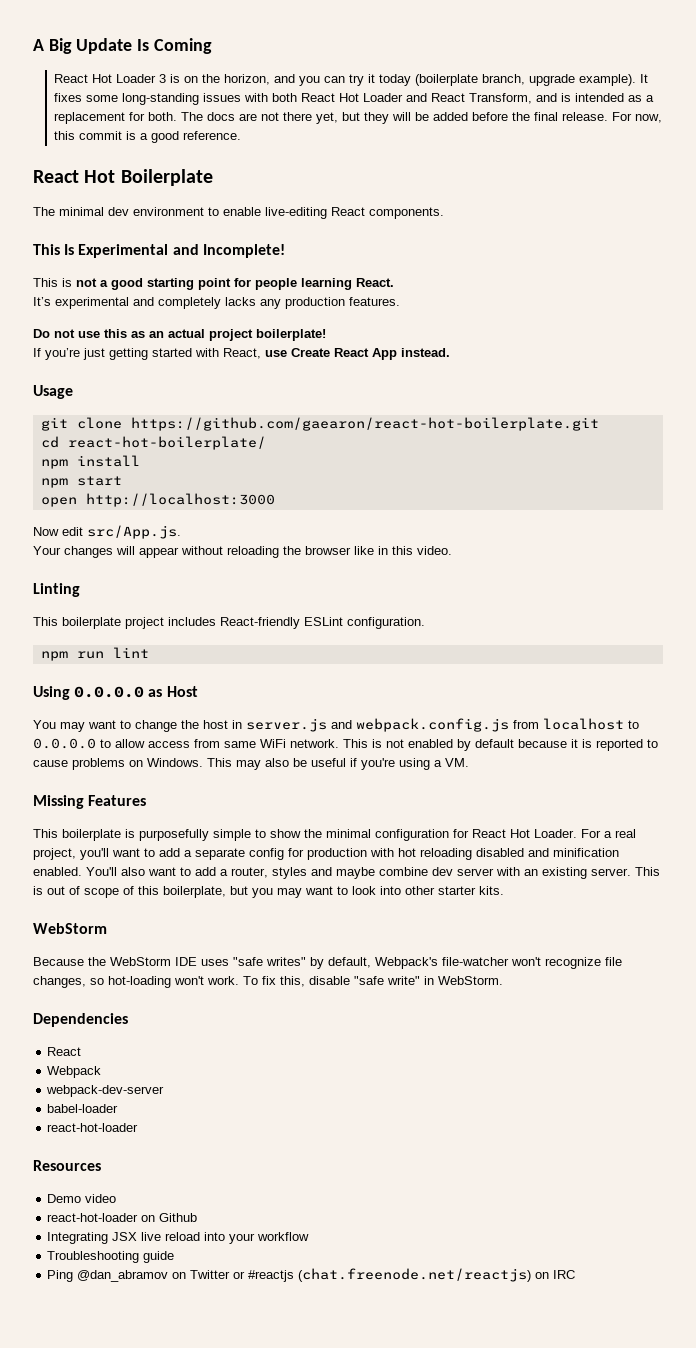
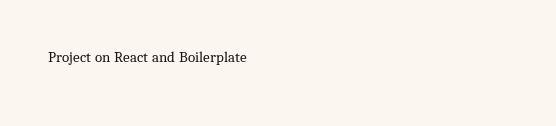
[33,38,212,54] [54,74,649,86] [54,93,655,105] [54,112,663,124] [54,131,242,143] [33,169,213,186] [33,207,444,219] [33,244,285,258] [33,278,394,290] [33,297,400,309] [33,329,326,341] [33,348,450,360] [33,385,73,399] [40,417,599,431] [40,436,266,450] [40,455,140,469] [40,476,122,488] [40,493,275,507] [33,525,181,539] [33,546,452,558] [33,583,80,597] [33,617,425,629] [40,647,149,661] [33,686,198,700] [33,718,639,732] [33,738,658,751] [33,758,469,770] [33,795,147,809] [33,829,636,841] [33,848,619,860] [33,867,660,879] [33,886,504,898] [33,923,107,934] [33,957,622,969] [33,976,503,988] [33,1013,128,1027] [47,1047,82,1056] [47,1066,102,1078] [46,1085,165,1097] [47,1104,119,1113] [47,1123,139,1132] [33,1160,101,1171] [47,1194,117,1203] [47,1213,198,1222] [47,1232,310,1244] [47,1251,175,1263] [47,1268,576,1282] A Big Update Is Coming // React Hot Loader 3 is on the horizon, and you can try it today (boilerplate branch, upgrade example). It fixes some long-standing issues with both React Hot Loader and React Transform, and is intended as a replacement for both. The docs are not there yet, but they will be added before the final release. For now, this commit is a good reference. // React Hot Boilerplate // The minimal dev environment to enable live-editing React components. // This Is Experimental and Incomplete! // This is not a good starting point for people learning React. // It’s experimental and completely lacks any production features. // Do not use this as an actual project boilerplate! // If you’re just getting started with React, use Create React App instead. // Usage // git clone https://github.com/gaearon/react-hot-boilerplate.git // cd react-hot-boilerplate/ // npm install // npm start // open http://localhost:3000 // Now edit src/App.js. // Your changes will appear without reloading the browser like in this video. // Linting // This boilerplate project includes React-friendly ESLint configuration. // npm run lint // Using 0.0.0.0 as Host // You may want to change the host in server.js and webpack.config.js from localhost to 0.0.0.0 to allow access from same WiFi network. This is not enabled by default because it is reported to cause problems on Windows. This may also be useful if you're using a VM. // Missing Features // This boilerplate is purposefully simple to show the minimal configuration for React Hot Loader. For a real project, you'll want to add a separate config for production with hot reloading disabled and minification enabled. You'll also want to add a router, styles and maybe combine dev server with an existing server. This is out of scope of this boilerplate, but you may want to look into other starter kits. // WebStorm // Because the WebStorm IDE uses "safe writes" by default, Webpack's file-watcher won't recognize file changes, so hot-loading won't work. To fix this, disable "safe write" in WebStorm. // Dependencies // React // Webpack // webpack-dev-server // babel-loader // react-hot-loader // Resources // Demo video // react-hot-loader on Github // Integrating JSX live reload into your workflow // Troubleshooting guide // Ping @dan_abramov on Twitter or #reactjs (chat.freenode.net/reactjs) on IRC -> [48,51,247,65] Project on React and Boilerplate

